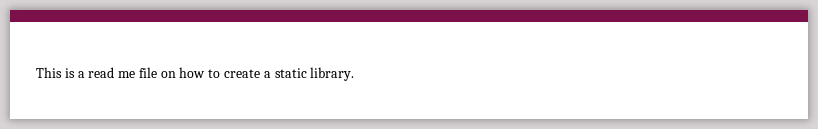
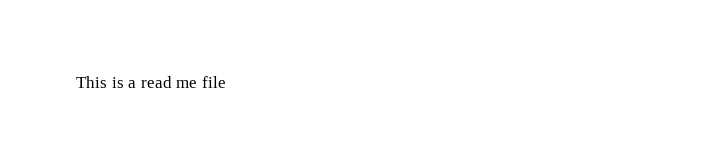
[160,67,355,81] on how to create a static library. -> (226, 82) none

